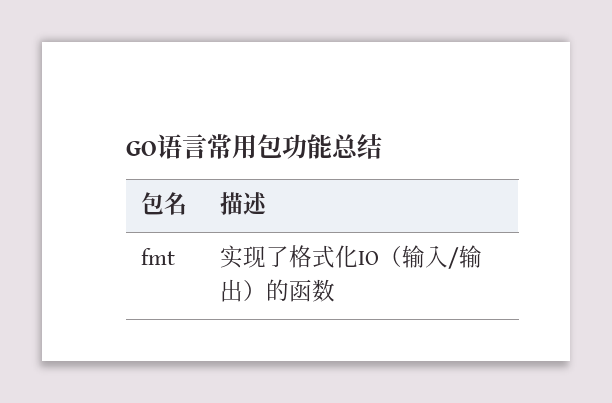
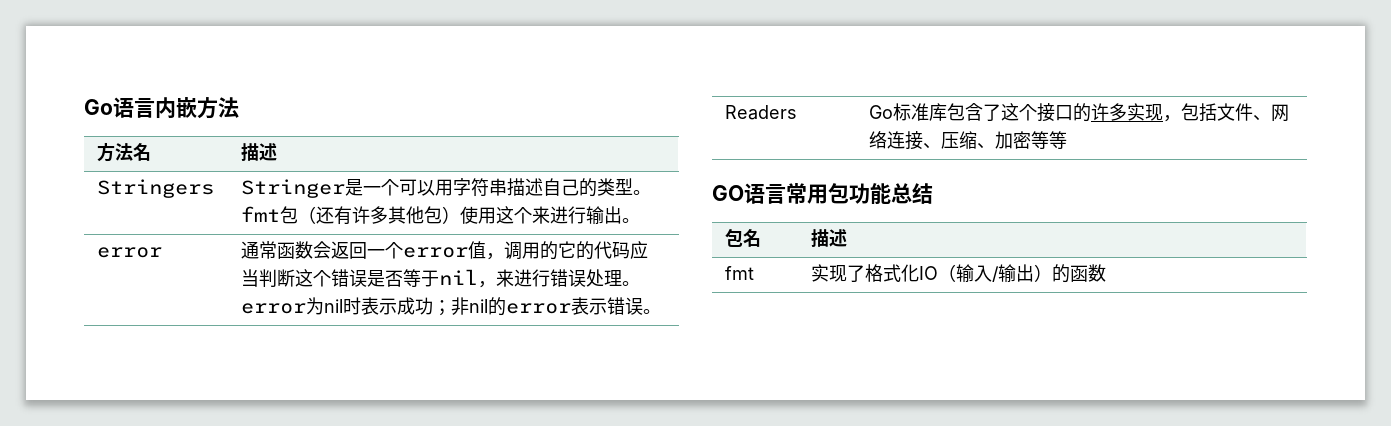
(126, 148) none -> [84,97,239,119] [97,142,152,162] [241,143,278,161] [97,179,215,198] [241,178,652,198] [241,206,641,225] [97,247,163,258] [241,241,649,260] [241,269,641,288] [241,297,662,316] [725,105,798,120] [869,103,1290,122] [869,131,1068,150] Go语言内嵌方法 // 方法名 | 描述 // Stringers | Stringer是一个可以用字符串描述自己的类型。fmt包（还有许多其他包）使用这个来进行输出。 // error | 通常函数会返回一个error值，调用的它的代码应当判断这个错误是否等于nil，来进行错误处理。error为nil时表示成功；非nil的error表示错误。 // Readers | Go标准库包含了这个接口的许多实现，包括文件、网络连接、压缩、加密等等 //

